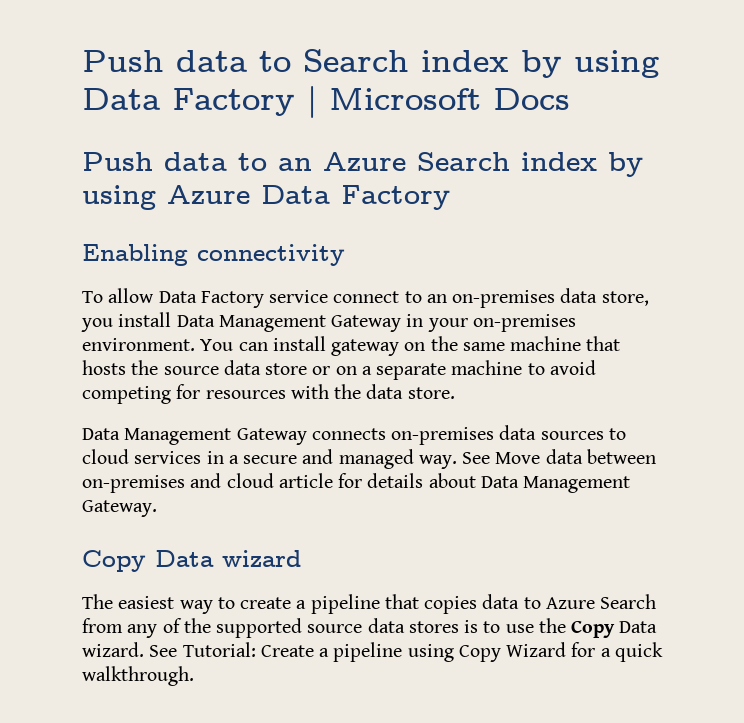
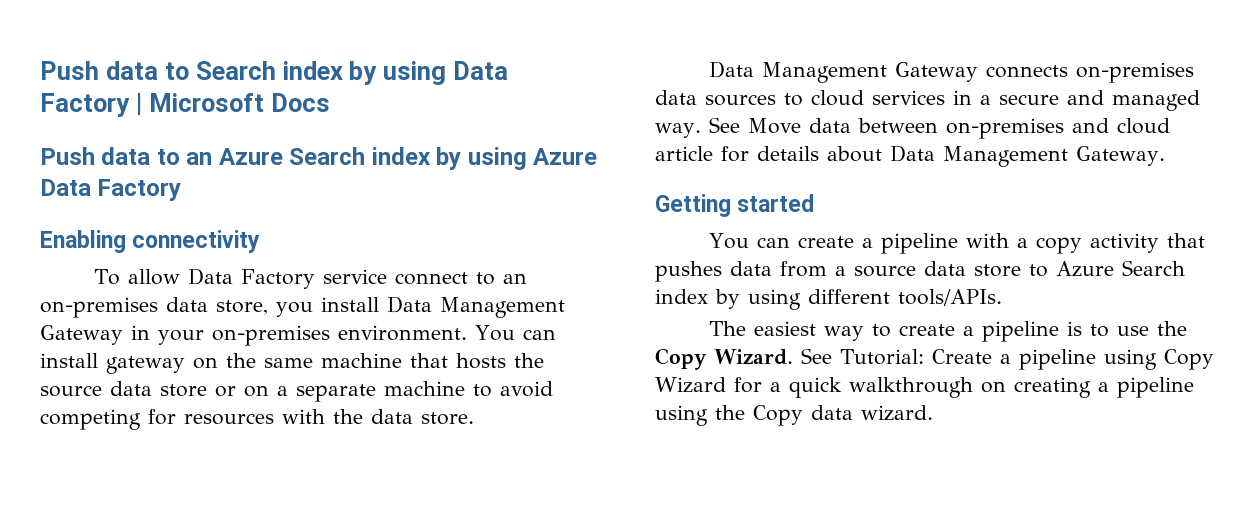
[82,550,301,572] Copy Data wizard -> [655,194,815,217] [708,233,1205,254] [655,260,1185,282] [655,289,1002,310] Getting started // You can create a pipeline with a copy activity that pushes data from a source data store to Azure Search index by using different tools/APIs.
[384,594,657,614] [82,618,459,638] that copies data to Azure Search from any of the supported source data stores -> (1059, 331) none
[619,621,658,633] [82,642,144,657] Data wizard. -> [714,349,793,365] Wizard.
[82,666,194,686] walkthrough. -> [849,377,1194,398] [655,405,933,426] walkthrough on creating a pipeline using the Copy data wizard.

